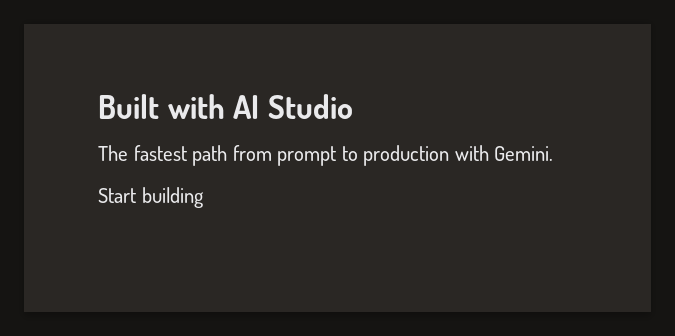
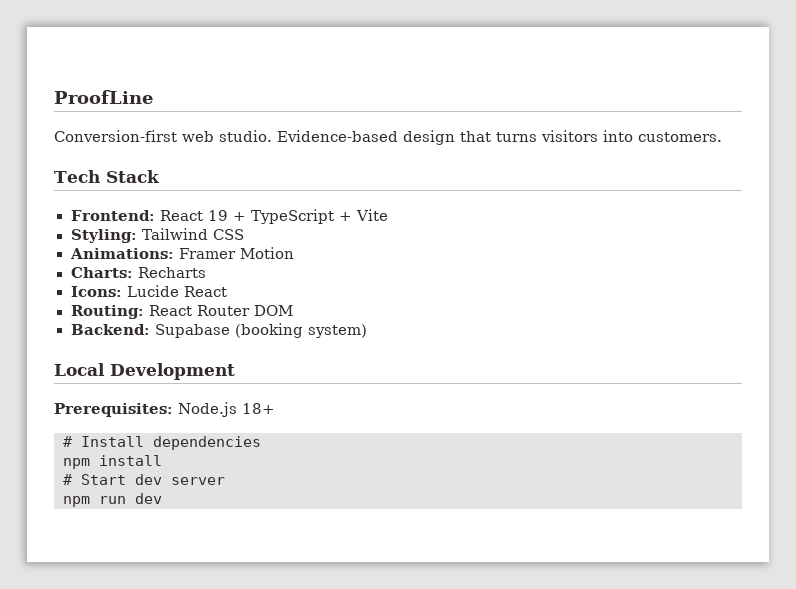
[98,94,353,119] [98,145,554,166] [98,187,204,208] Built with AI Studio // The fastest path from prompt to production with Gemini. // Start building -> [54,90,153,104] [54,130,722,145] [54,170,160,183] [70,209,388,224] [70,228,245,243] [69,247,294,259] [70,267,206,278] [70,285,227,297] [70,305,293,319] [70,323,367,338] [54,363,235,380] [54,402,275,417] [63,436,261,450] [63,455,162,469] [63,474,225,485] [63,493,162,507] ProofLine // Conversion-first web studio. Evidence-based design that turns visitors into customers. // Tech Stack // Frontend: React 19 + TypeScript + Vite // Styling: Tailwind CSS // Animations: Framer Motion // Charts: Recharts // Icons: Lucide React // Routing: React Router DOM // Backend: Supabase (booking system) // Local Development // Prerequisites: Node.js 18+ // # Install dependencies // npm install // # Start dev server // npm run dev

